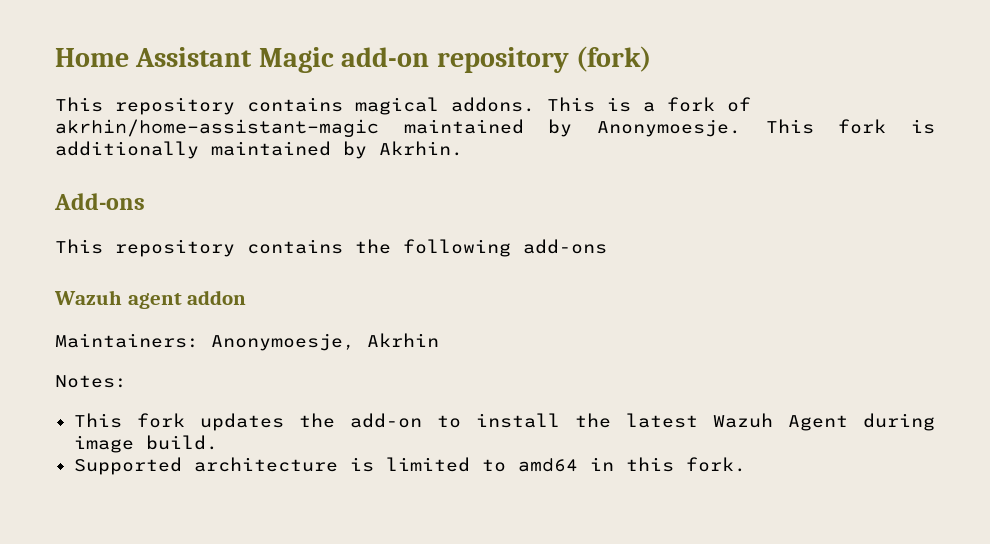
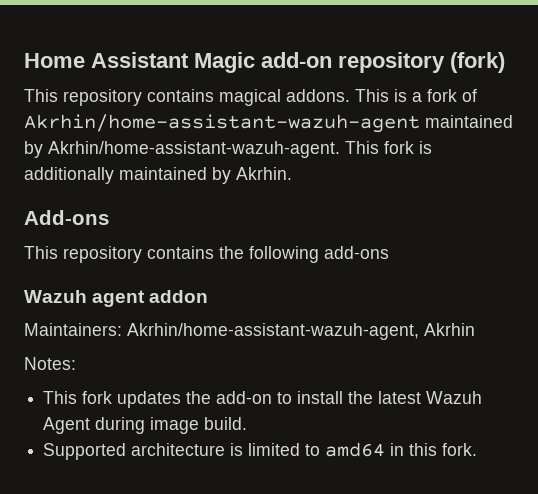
[55,119,741,138] akrhin/home-assistant-magic maintained by Anonymoesje. -> [24,114,513,133] [24,141,340,158] Akrhin/home-assistant-wazuh-agent maintained by Akrhin/home-assistant-wazuh-agent.
[211,333,355,351] Anonymoesje, -> [127,323,419,340] Akrhin/home-assistant-wazuh-agent,

